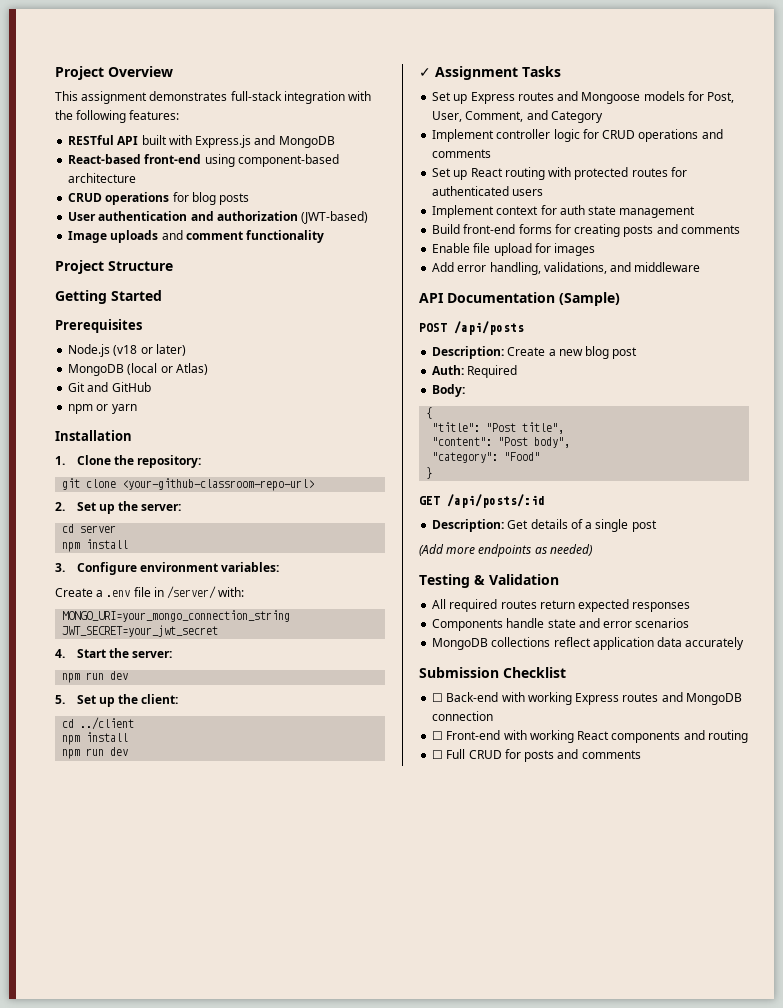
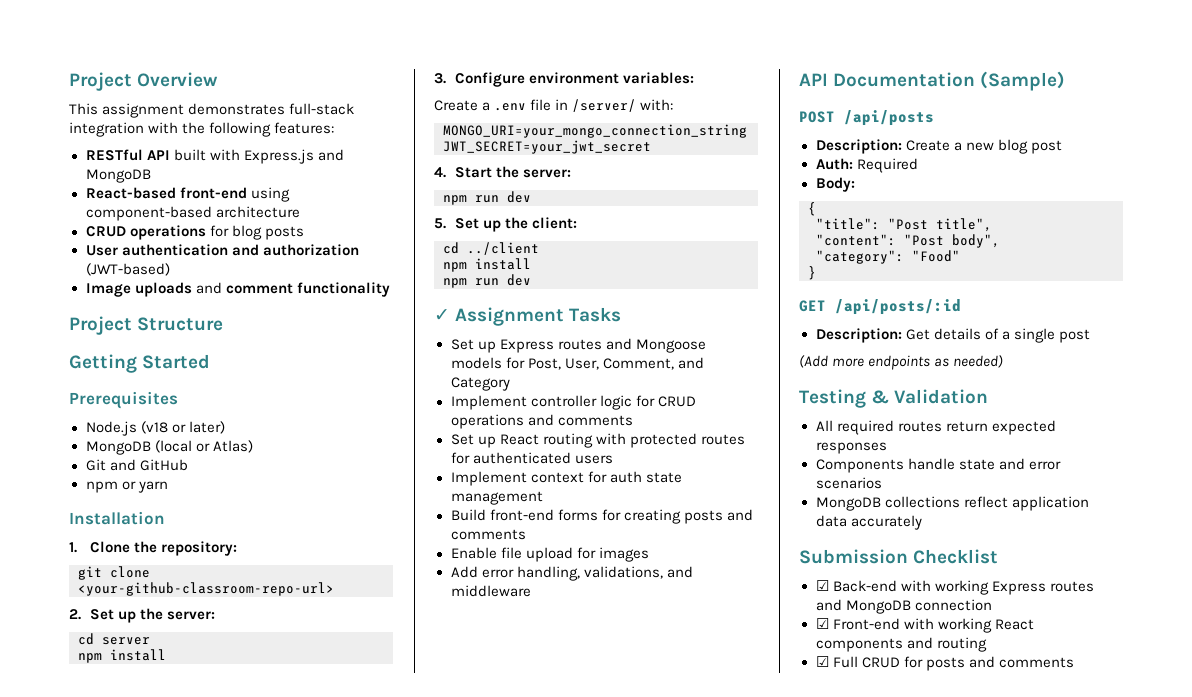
[432,693,444,702] ☐ -> [815,580,829,591] ☑
[432,731,444,740] ☐ -> [815,618,829,629] ☑
[432,750,444,759] ☐ -> [815,656,829,667] ☑

